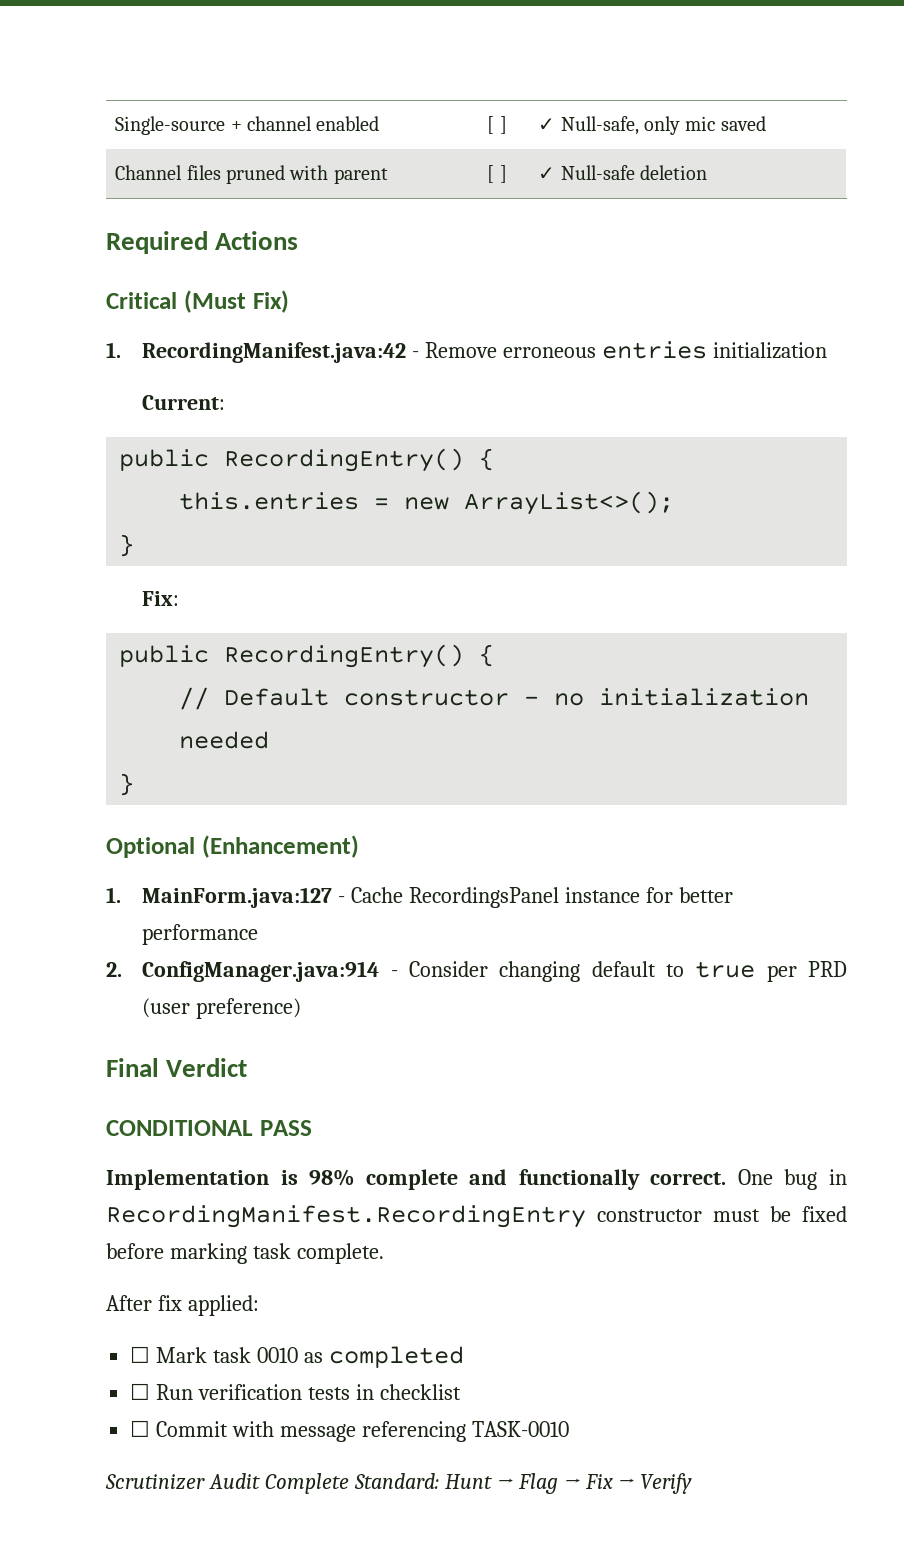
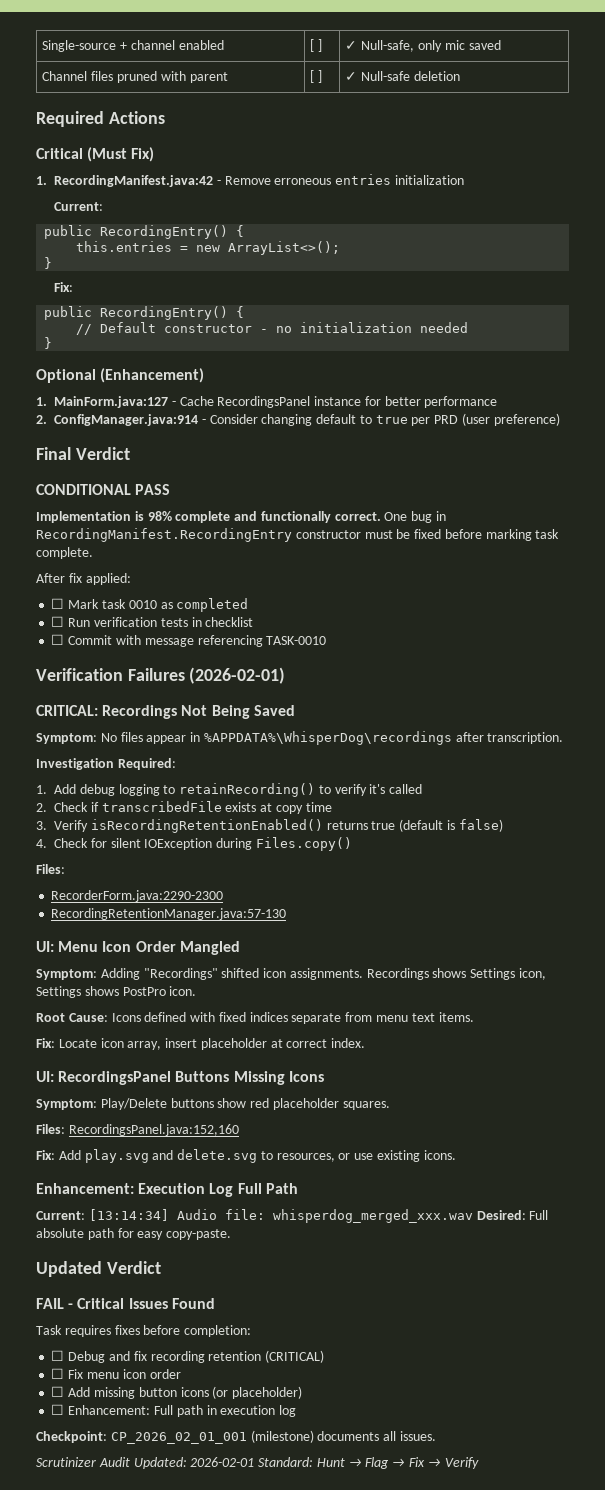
(569, 1429) none -> [36,667,286,684] [36,705,295,719] [36,731,564,745] [36,758,176,770] [36,783,423,797] [36,801,332,814] [36,819,503,833] [36,837,352,851] [36,864,65,874] [51,890,224,902] [51,908,287,920] [36,941,240,955] [36,968,547,980] [36,986,197,998] [36,1012,474,1024] [36,1038,366,1050] [36,1071,324,1085] [36,1098,390,1110] [36,1124,239,1136] [36,1149,456,1163] [36,1183,298,1197] [36,1209,549,1223] [36,1228,232,1240] [36,1261,161,1277] [36,1298,215,1309] [36,1325,252,1337] [51,1350,325,1363] [51,1368,181,1379] [51,1386,303,1399] [51,1404,297,1417] [36,1430,436,1444] // Verification Failures (2026-02-01) // CRITICAL: Recordings Not Being Saved // Symptom: No files appear in %APPDATA%\WhisperDog\recordings after transcription. // Investigation Required: // 1. Add debug logging to retainRecording() to verify it's called // 2. Check if transcribedFile exists at copy time // 3. Verify isRecordingRetentionEnabled() returns true (default is false) // 4. Check for silent IOException during Files.copy() // Files: // RecorderForm.java:2290-2300 // RecordingRetentionManager.java:57-130 // UI: Menu Icon Order Mangled // Symptom: Adding "Recordings" shifted icon assignments. Recordings shows Settings icon, Settings shows PostPro icon. // Root Cause: Icons defined with fixed indices separate from menu text items. // Fix: Locate icon array, insert placeholder at correct index. // UI: RecordingsPanel Buttons Missing Icons // Symptom: Play/Delete buttons show red placeholder squares. // Files: RecordingsPanel.java:152,160 // Fix: Add play.svg and delete.svg to resources, or use existing icons. // Enhancement: Execution Log Full Path // Current: [13:14:34] Audio file: whisperdog_merged_xxx.wav Desired: Full absolute path for easy copy-paste. // Updated Verdict // FAIL - Critical Issues Found // Task requires fixes before completion: // ☐ Debug and fix recording retention (CRITICAL) // ☐ Fix menu icon order // ☐ Add missing button icons (or placeholder) // ☐ Enhancement: Full path in execution log // Checkpoint: CP_2026_02_01_001 (milestone) documents all issues.
[264,1473,349,1494] Complete -> [133,1457,255,1469] Updated: 2026-02-01

